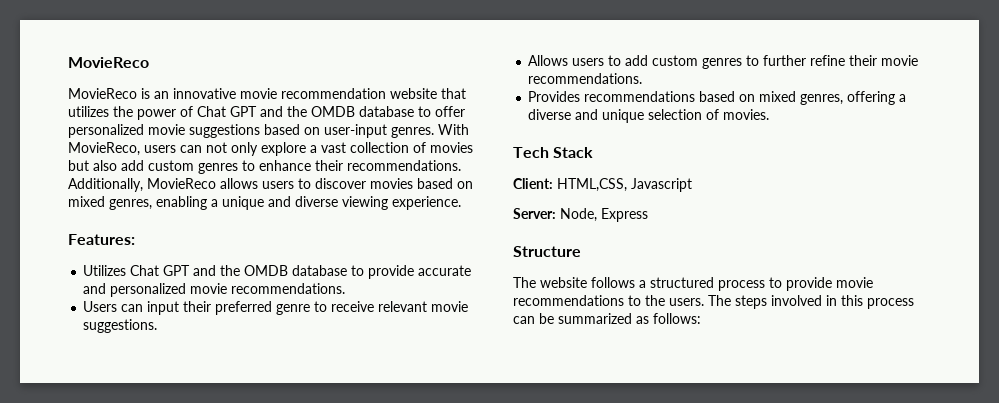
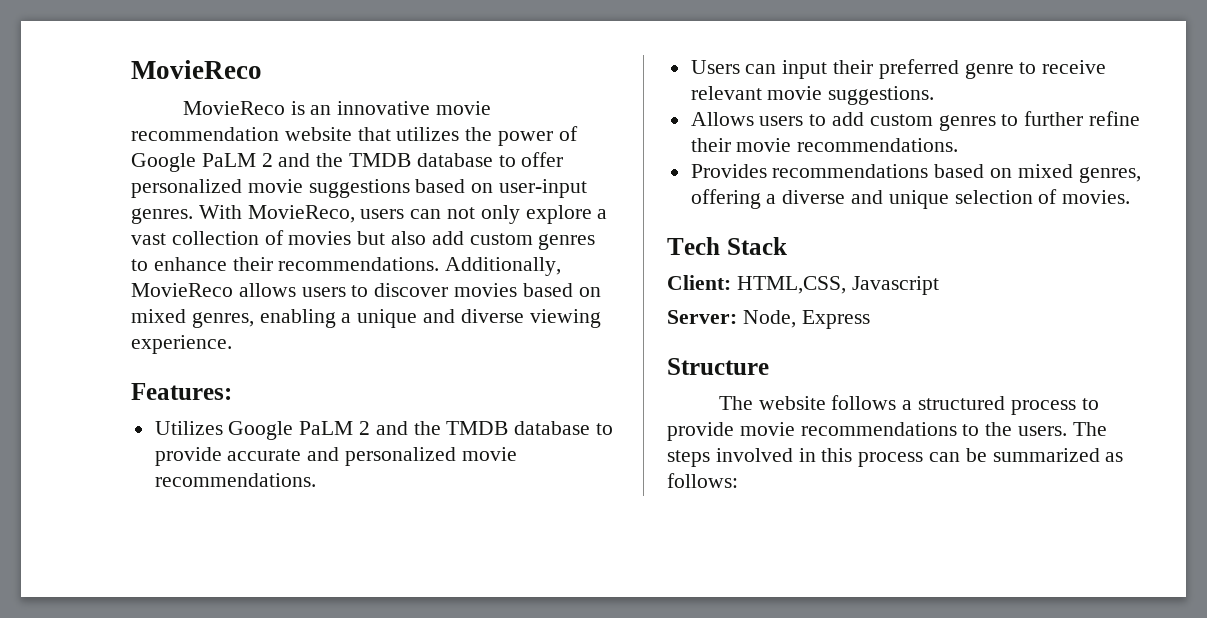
[197,106,355,117] Chat GPT and the OMDB -> [131,153,412,172] Google PaLM 2 and the TMDB
[130,265,289,276] Chat GPT and the OMDB -> [228,421,509,440] Google PaLM 2 and the TMDB

